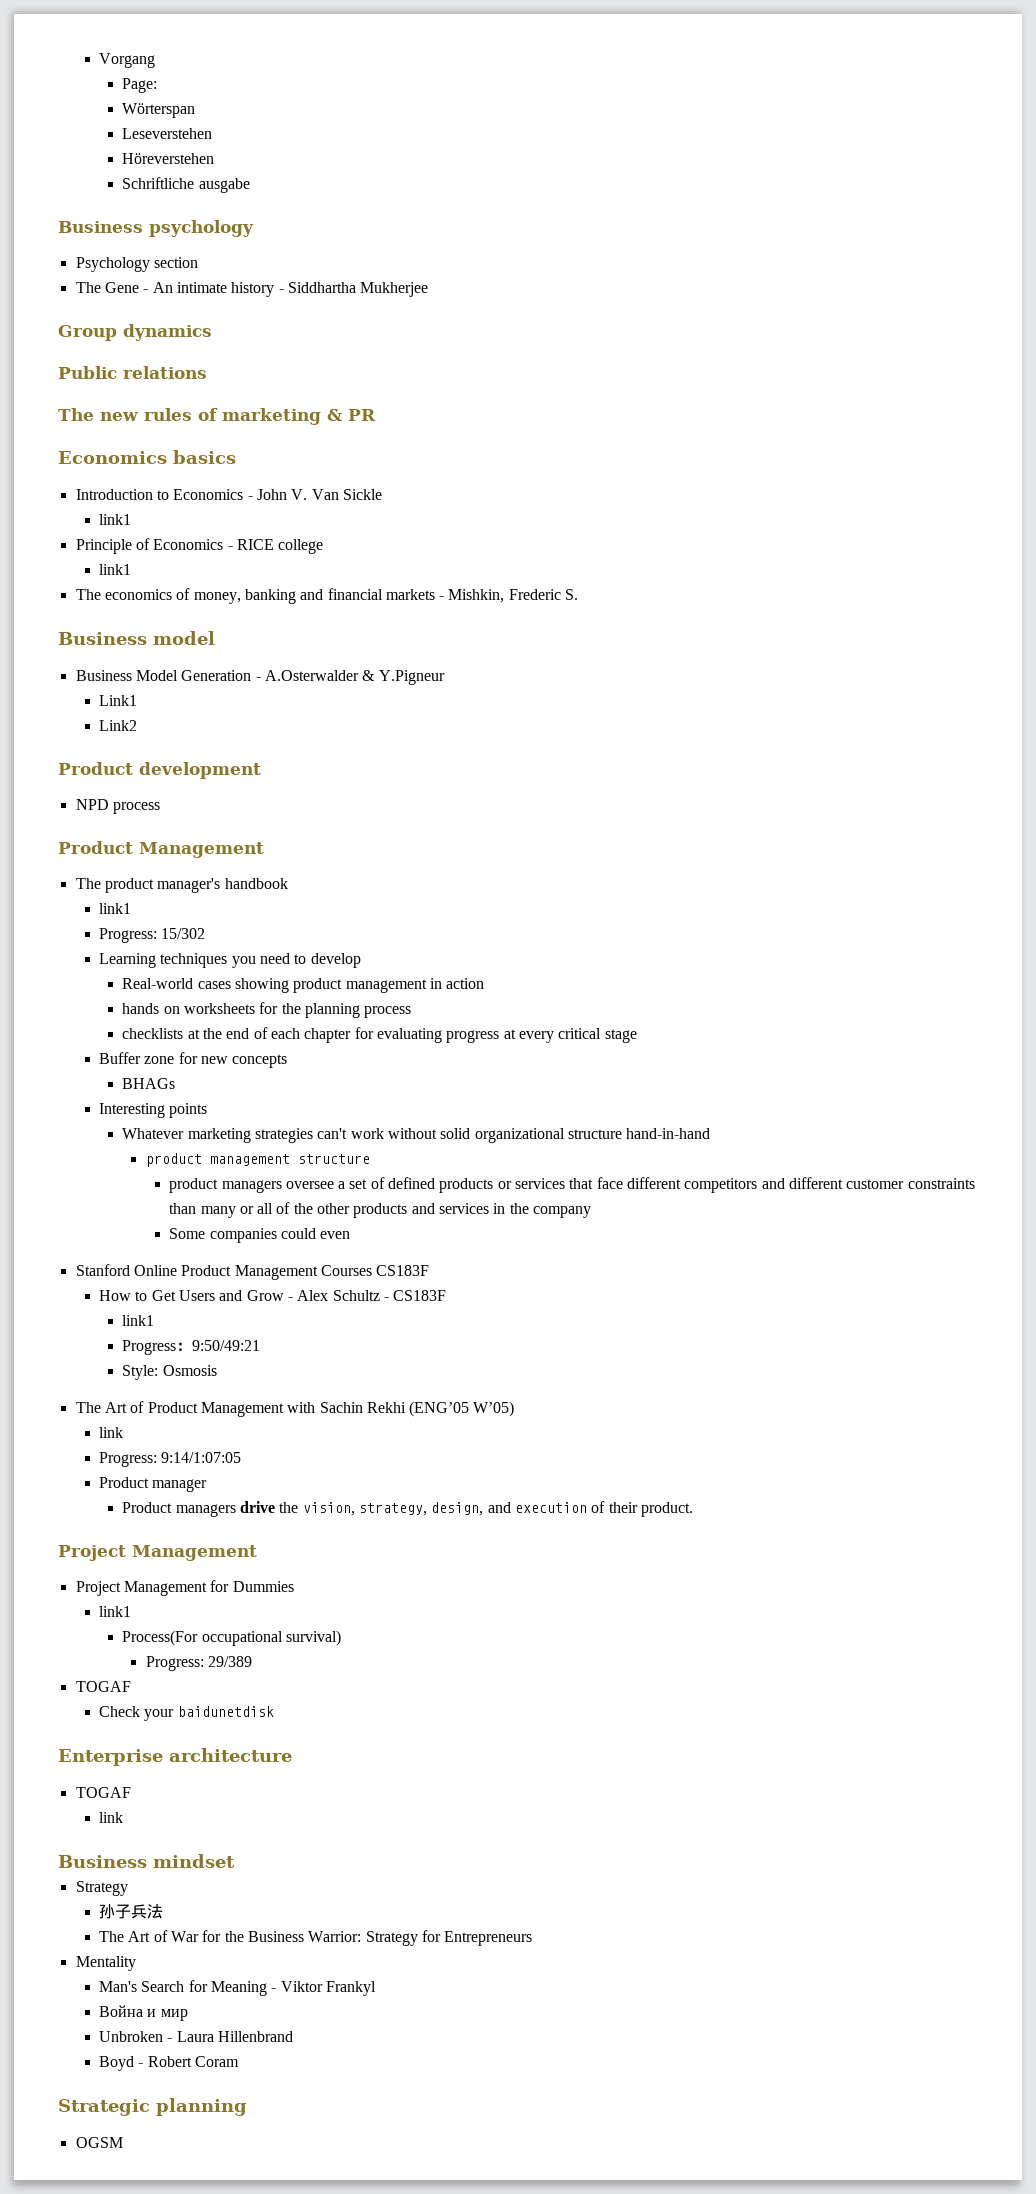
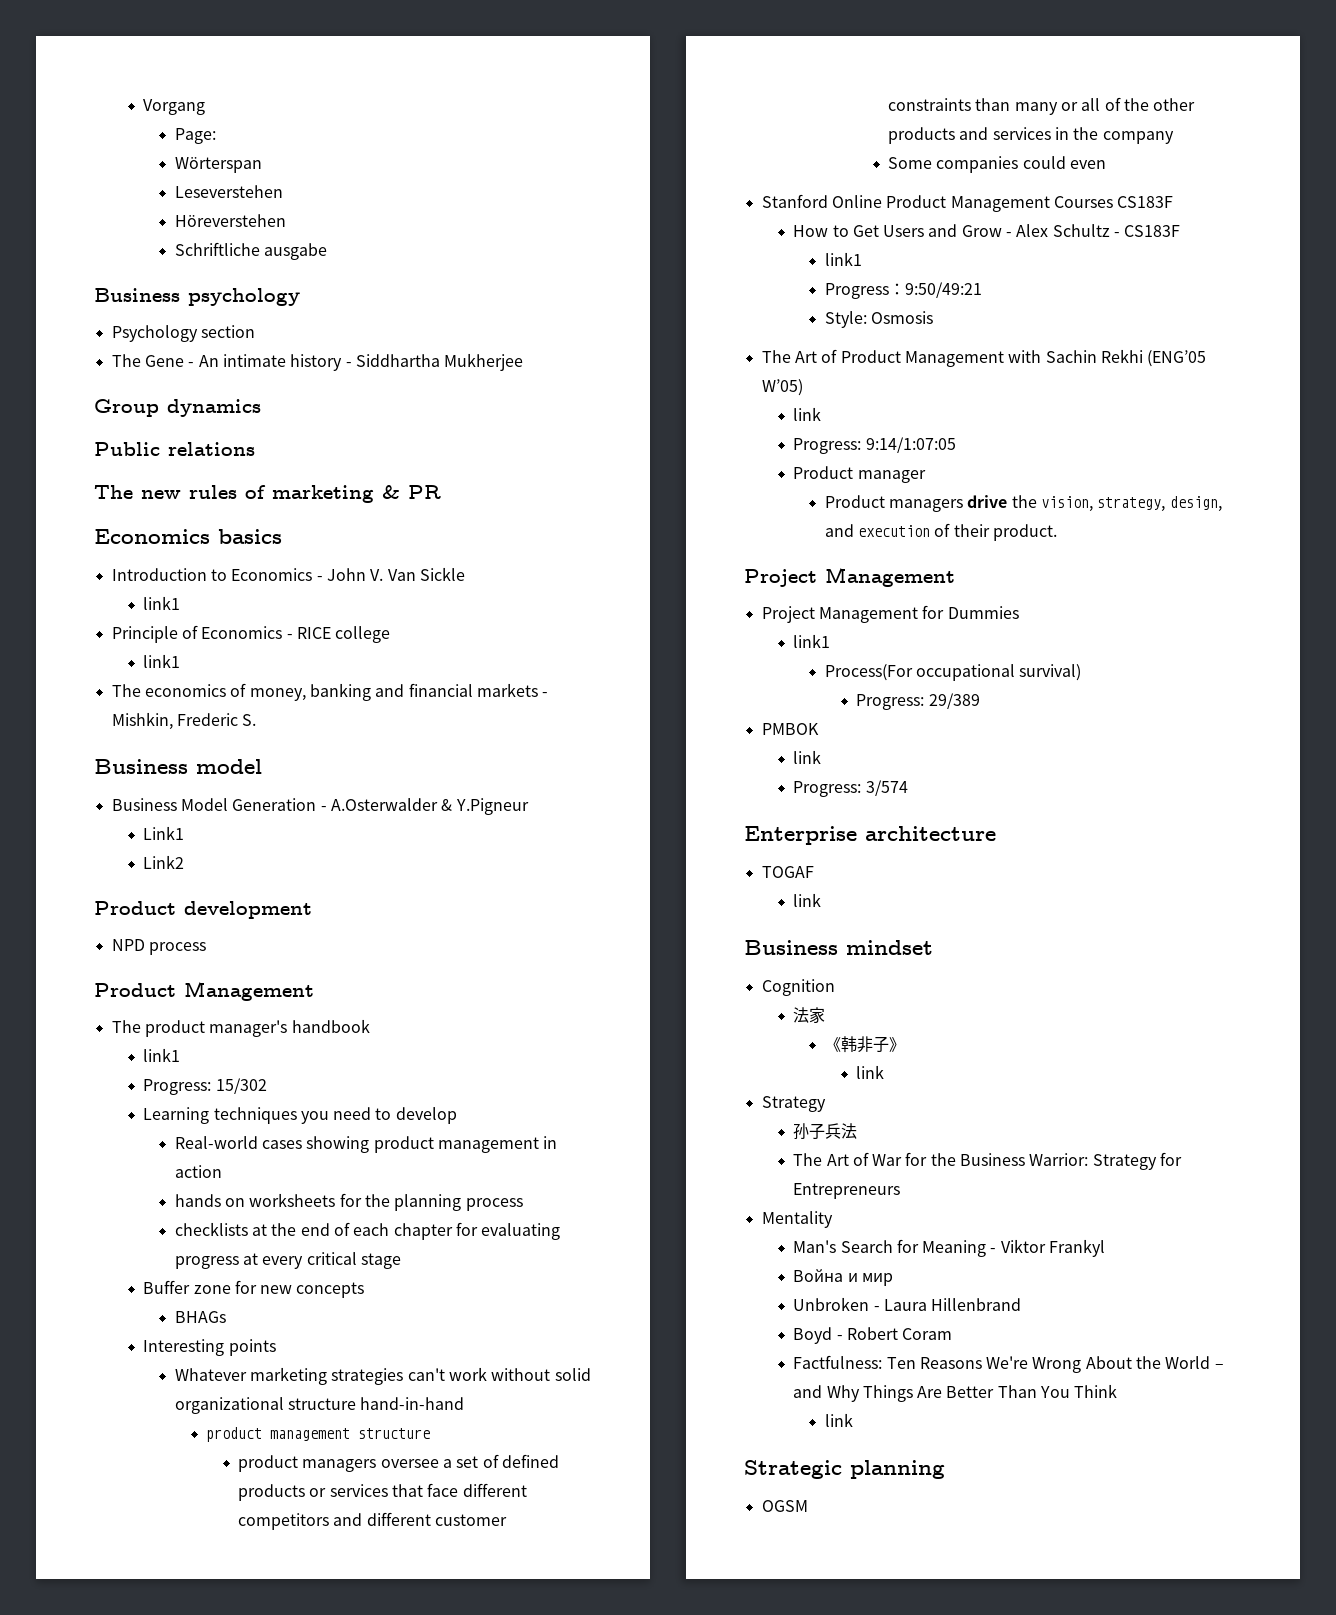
[75,1681,131,1692] [99,1706,274,1721] TOGAF // Check your baidunetdisk -> [761,723,819,735] [793,750,822,764] [793,780,908,797] PMBOK // link // Progress: 3/574
(235, 1861) none -> [761,979,835,996] [793,1007,826,1024] [824,1036,905,1053] [856,1065,885,1079] // Cognition // 法家 // 《韩非子》 // link
(239, 2061) none -> [793,1355,1224,1373] [793,1384,1118,1402] [824,1413,853,1427] // Factfulness: Ten Reasons We're Wrong About the World – and Why Things Are Better Than You Think // link

